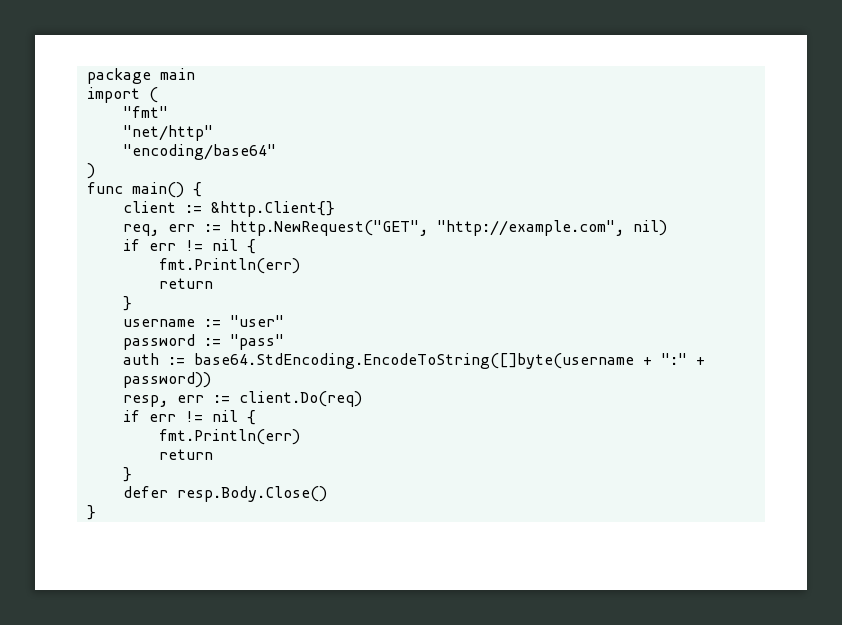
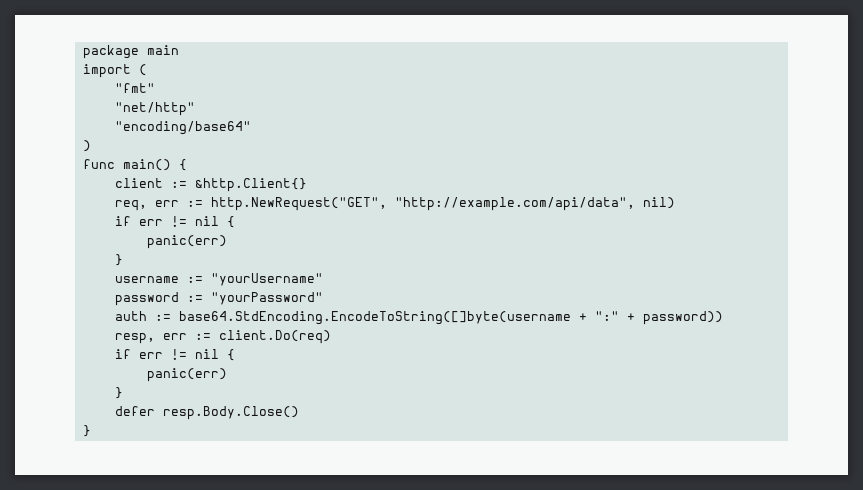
[437,220,625,236] "http://example.com", -> [394,197,635,211] "http://example.com/api/data",
[159,258,301,274] [159,278,214,289] fmt.Println(err) // return -> [146,235,227,249] panic(err)
[230,315,285,327] "user" -> [210,273,323,286] "yourUsername"
[230,334,285,350] "pass" -> [210,292,323,305] "yourPassword"
[159,429,301,445] [159,449,214,460] fmt.Println(err) // return -> [146,368,227,382] panic(err)

